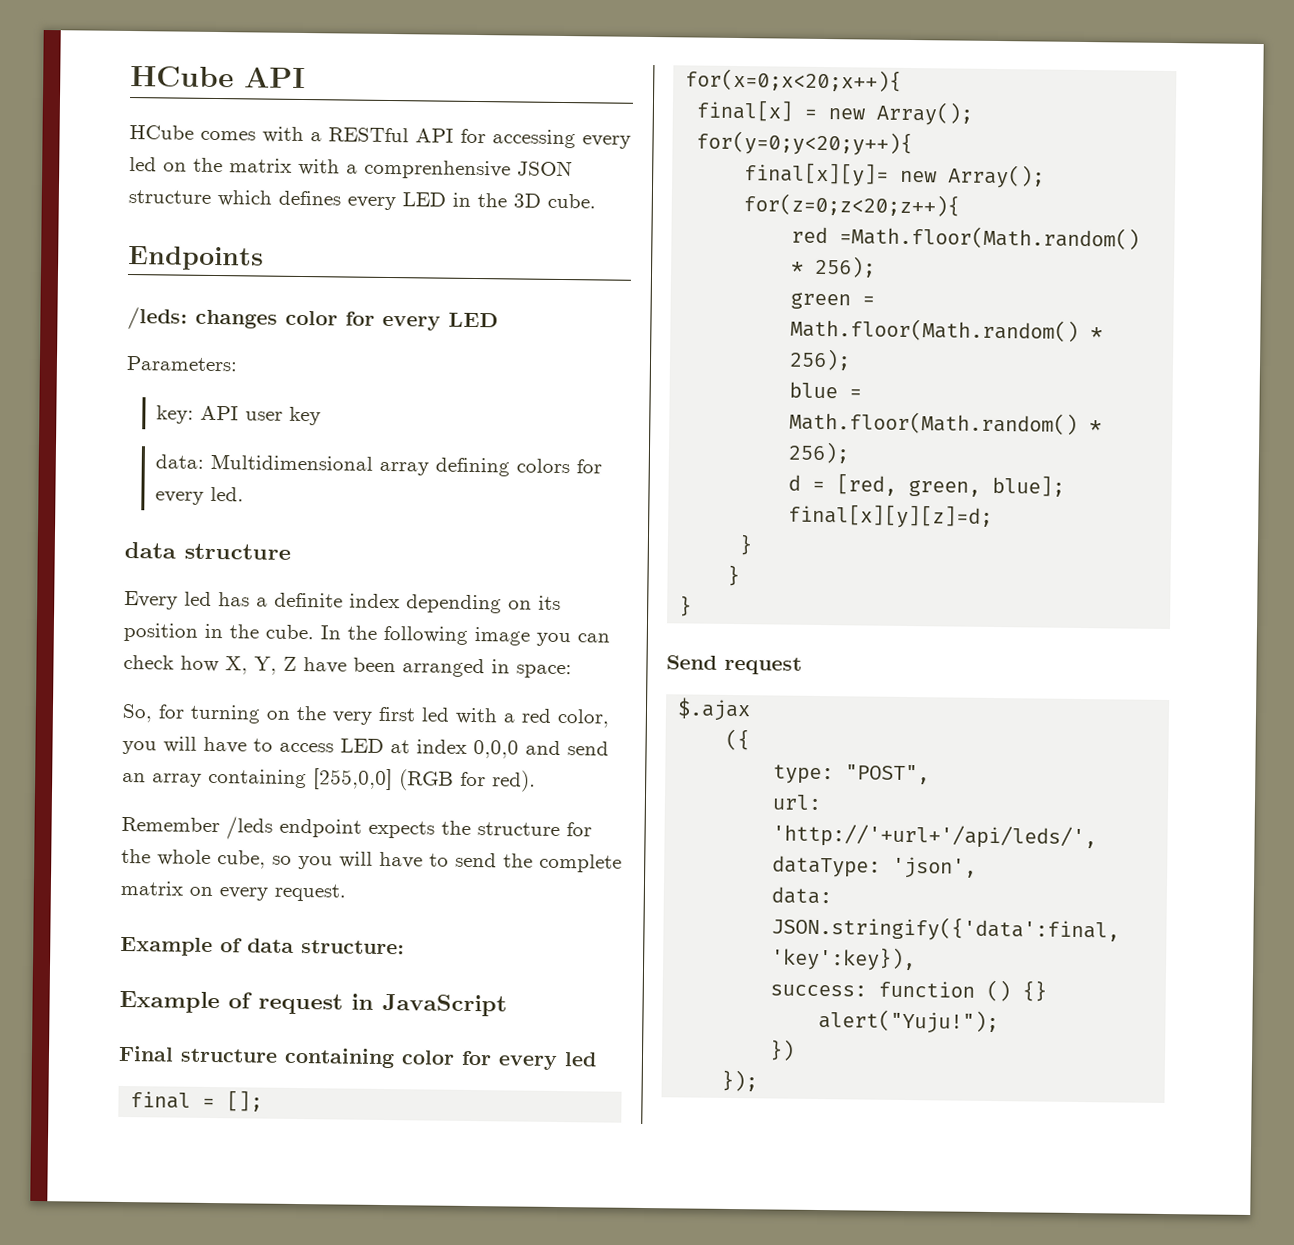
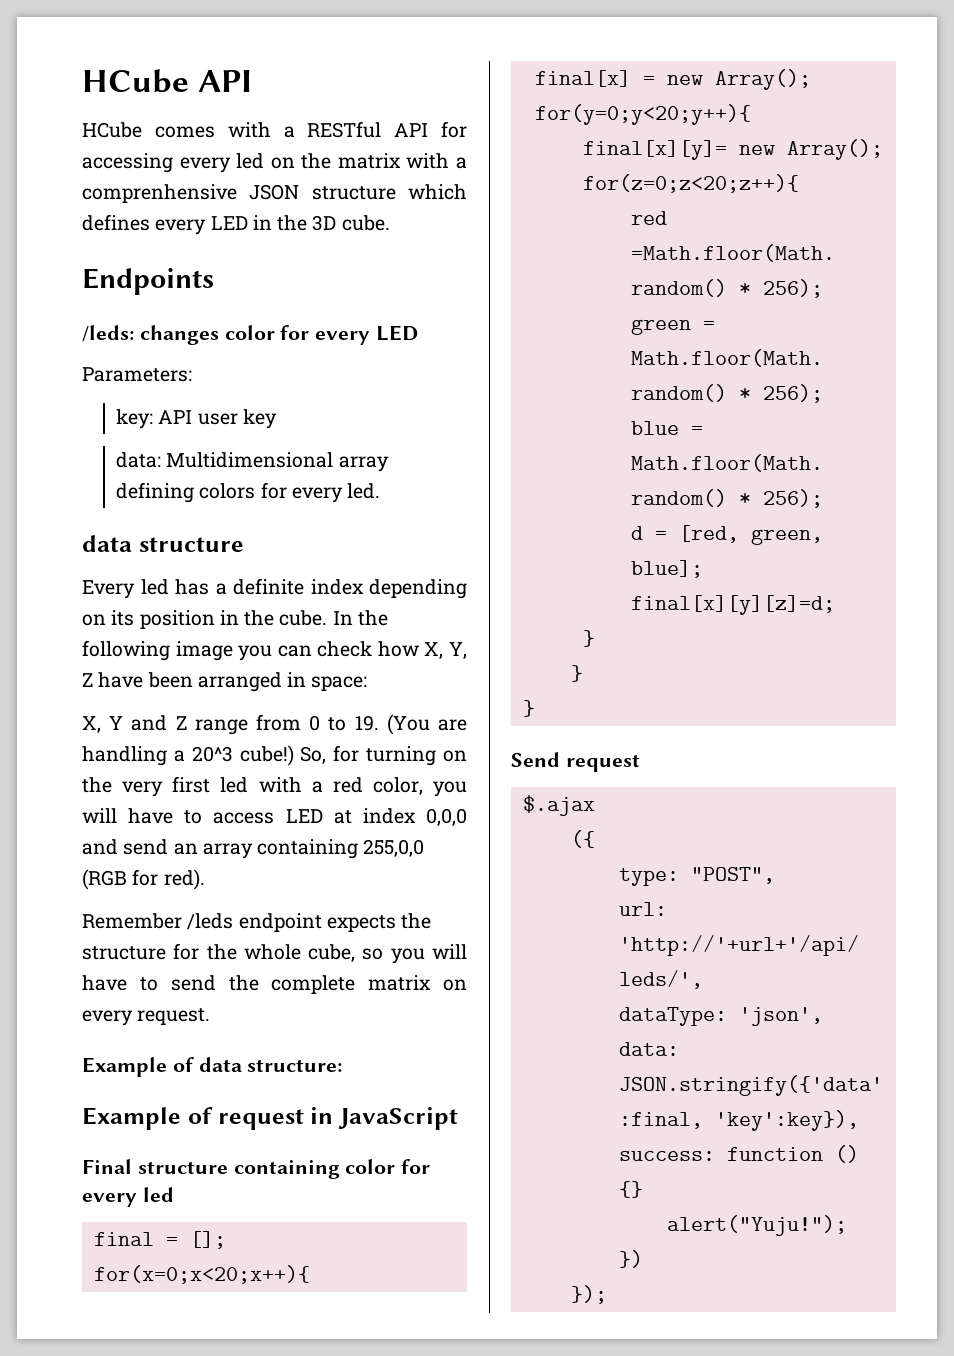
(572, 671) none -> [82,714,467,735] [82,745,294,766] X, Y and Z range from 0 to 19. (You are handling a 20^3 cube!)
[313,768,393,791] [255,0,0] -> [363,839,425,857] 255,0,0

